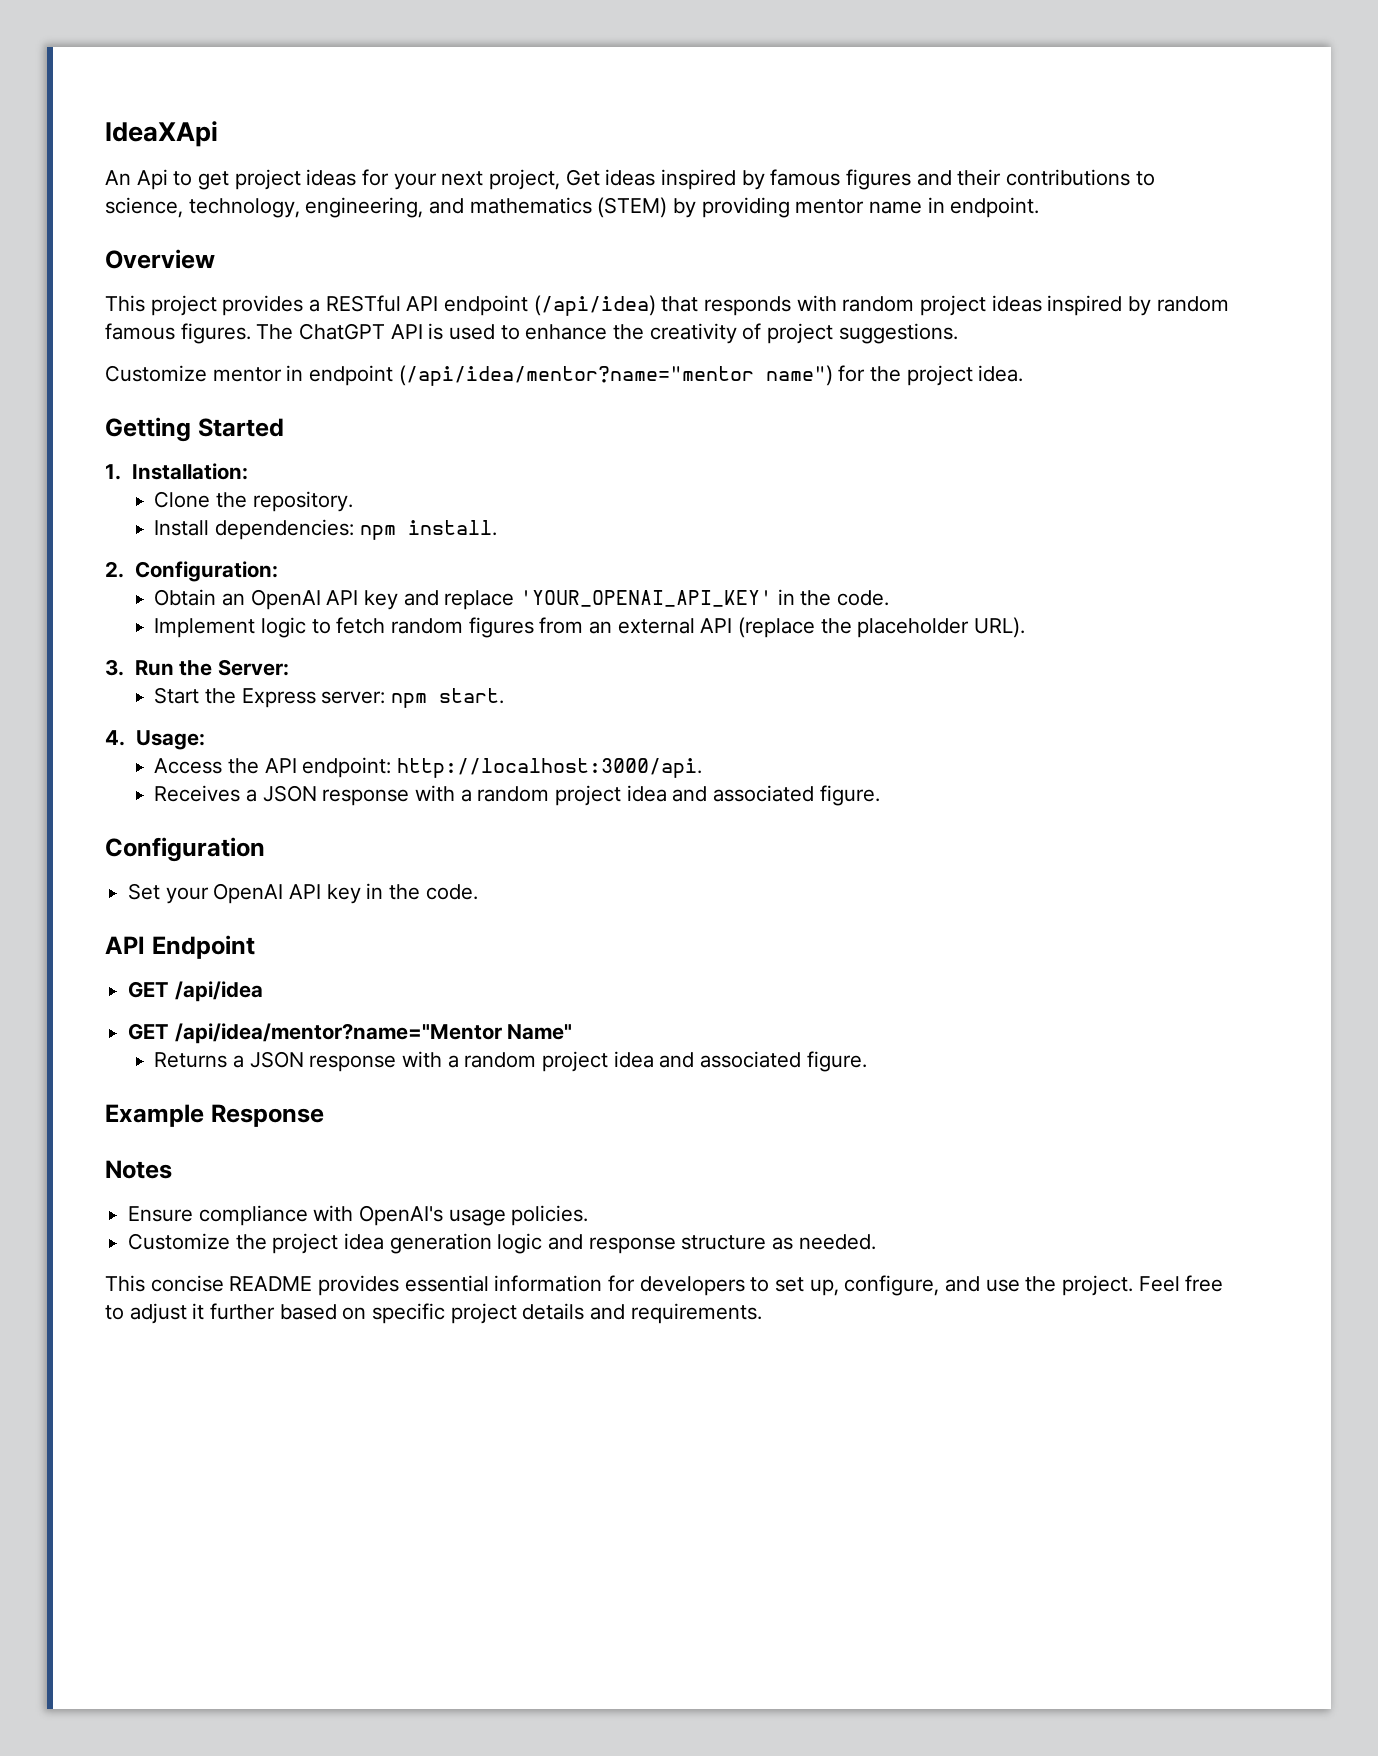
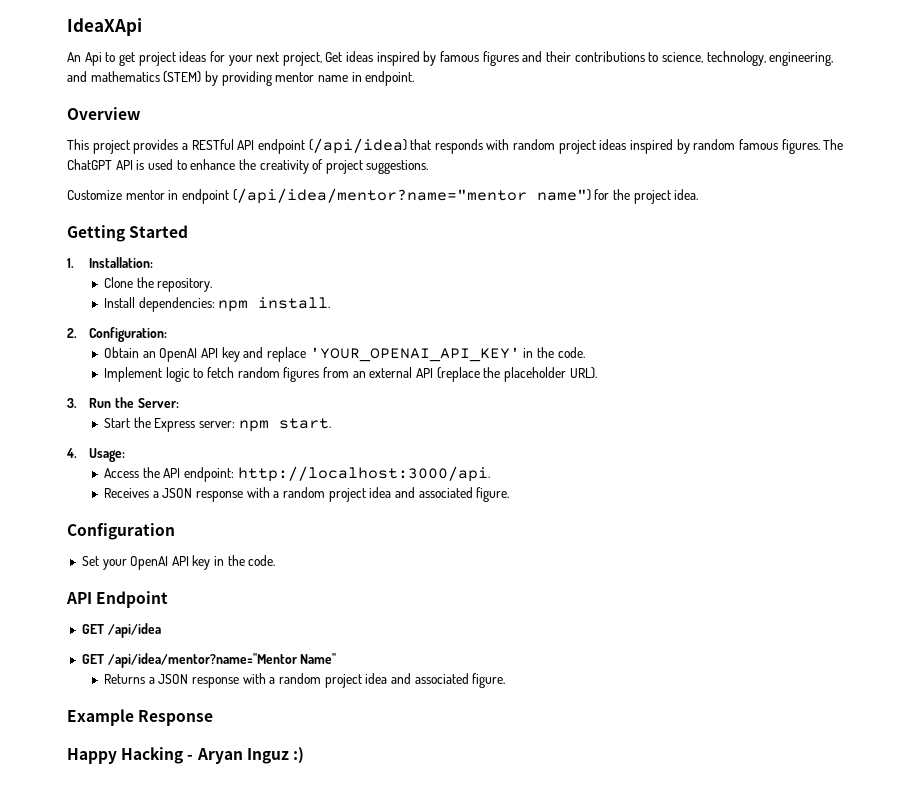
[105,1160,172,1179] [128,1205,589,1226] [128,1233,876,1254] [105,1275,1224,1296] [105,1303,762,1324] Notes // Ensure compliance with OpenAI's usage policies. // Customize the project idea generation logic and response structure as needed. // This concise README provides essential information for developers to set up, configure, and use the project. Feel free to adjust it further based on specific project details and requirements. -> [67,747,304,764] Happy Hacking - Aryan Inguz :)

